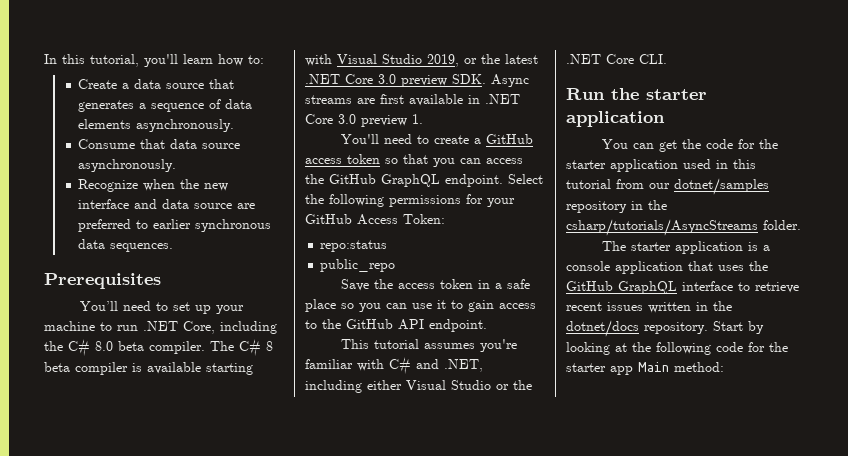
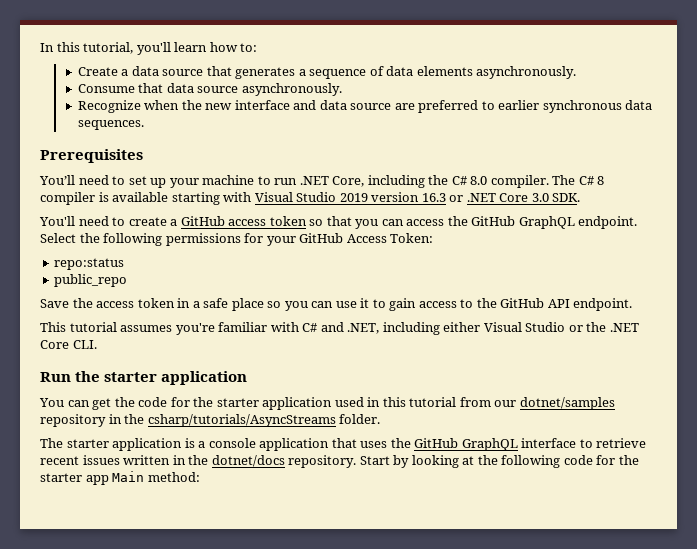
[118,341,144,351] beta -> (488, 180) none
[44,362,70,372] beta -> (605, 180) none
[427,54,538,67] [305,74,447,87] 2019, or the latest .NET Core 3.0 preview -> [339,192,549,202] 2019 version 16.3 or .NET Core 3.0
[491,74,529,87] [305,94,520,106] [305,114,423,127] Async streams are first available in .NET Core 3.0 preview 1. -> (581, 197) none

